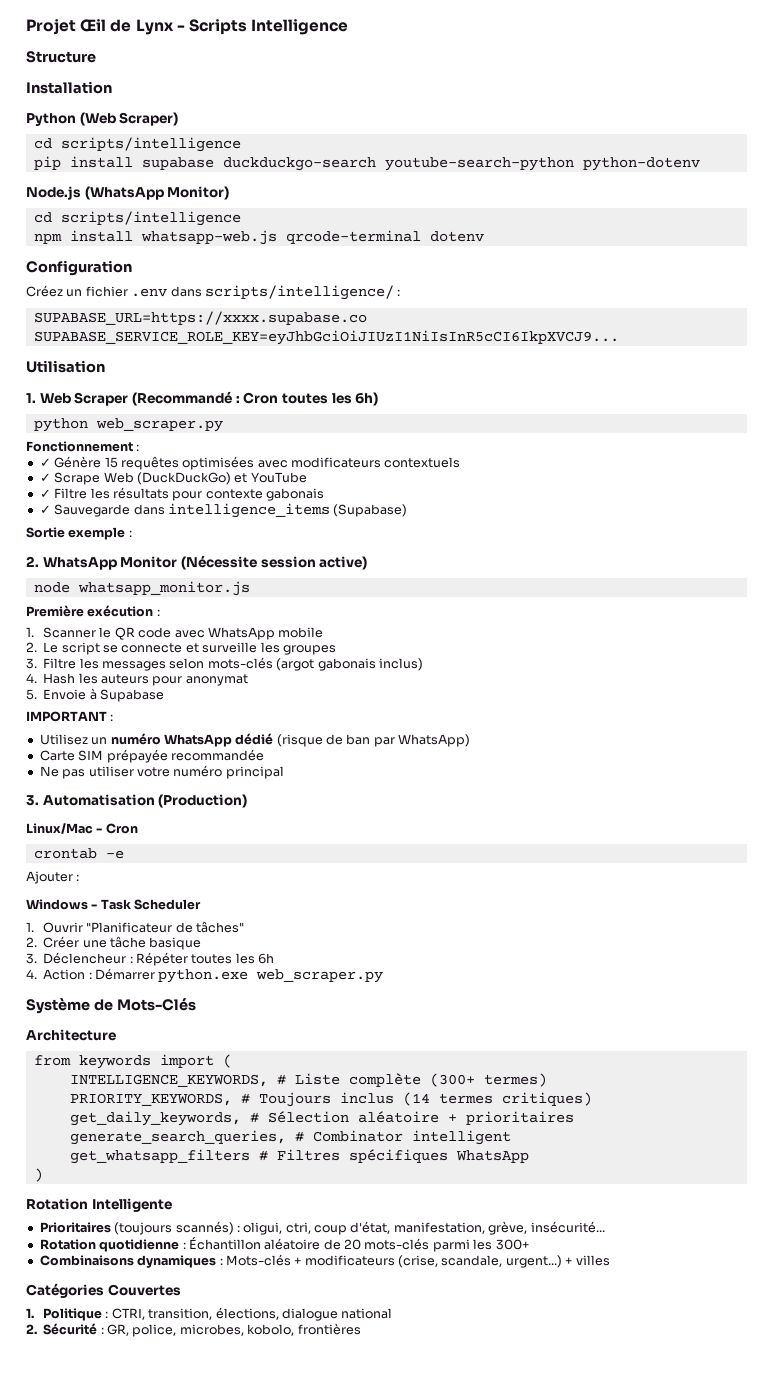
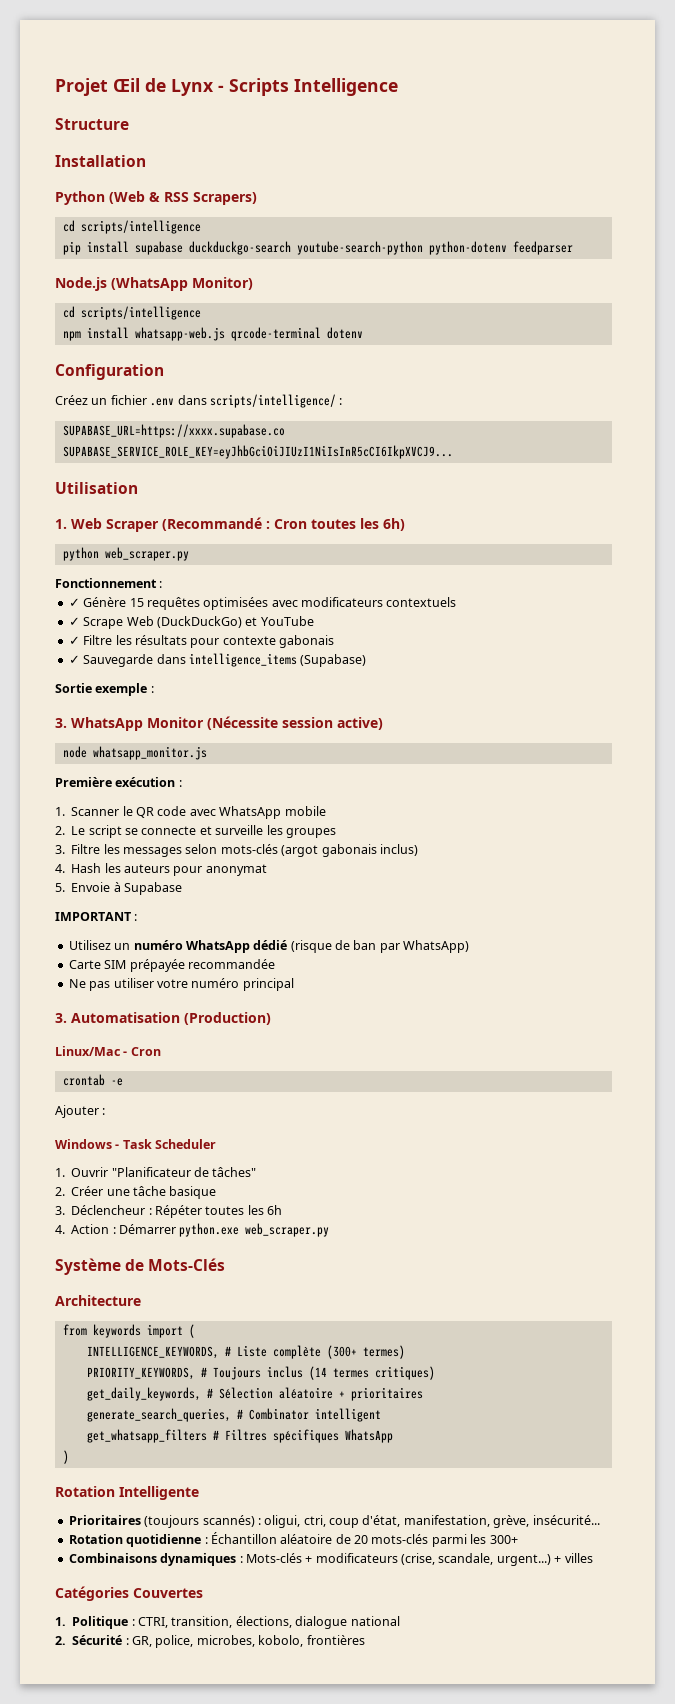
[119,112,179,126] Scraper) -> [149,192,257,205] & RSS Scrapers)
(700, 164) none -> [512,241,573,255] feedparser
[26,556,39,567] 2. -> [55,718,67,728] 3.

